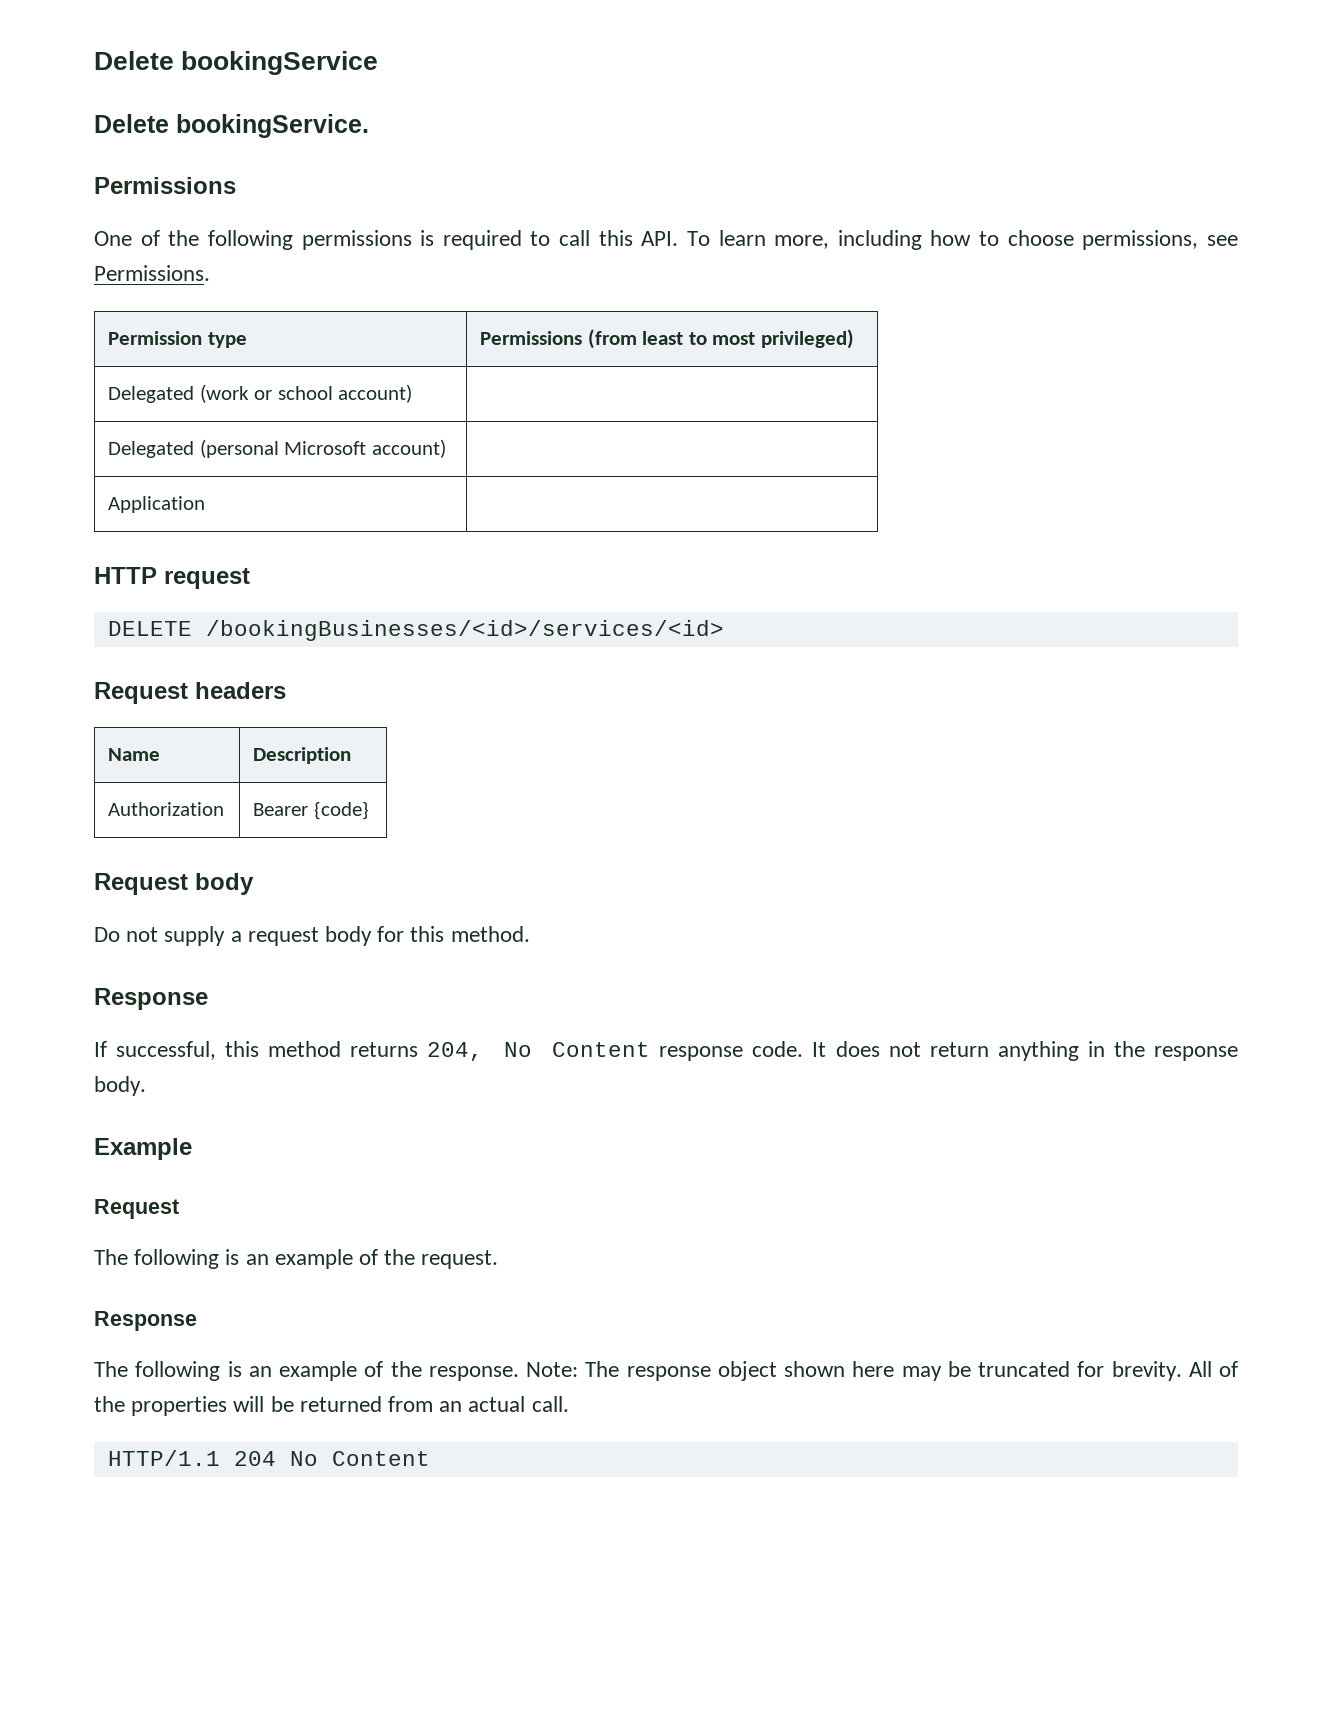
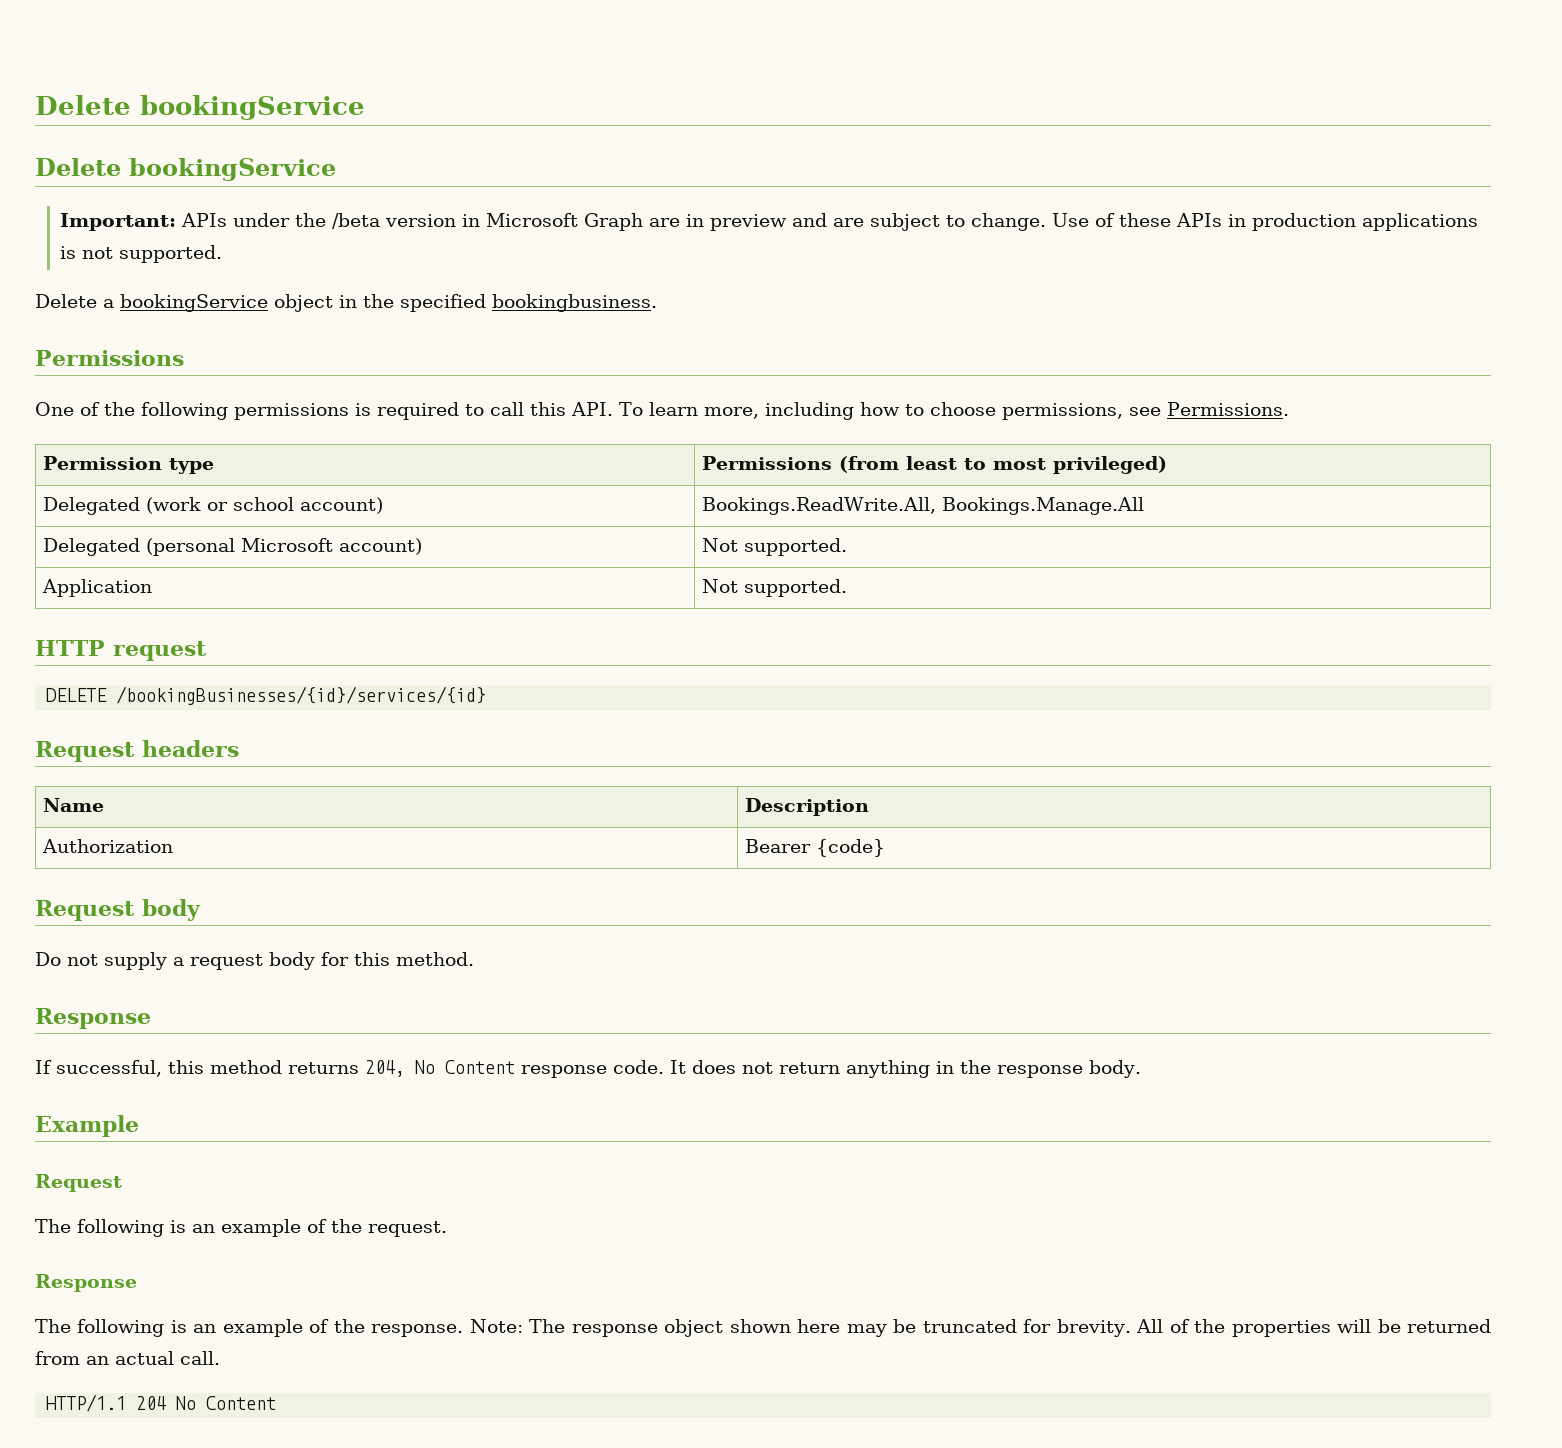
[176,114,369,138] bookingService. -> [129,158,336,181] [60,213,1479,231] [60,245,223,263] [35,294,657,312] bookingService // Important: APIs under the /beta version in Microsoft Graph are in preview and are subject to change. Use of these APIs in production applications is not supported. // Delete a bookingService object in the specified bookingbusiness.
(413, 393) none -> [702,497,1145,515] Bookings.ReadWrite.All, Bookings.Manage.All
(446, 448) none -> [702,538,848,556] Not supported.
(206, 504) none -> [702,579,848,597] Not supported.
[205,620,724,641] /bookingBusinesses/<id>/services/<id> -> [116,686,487,705] /bookingBusinesses/{id}/services/{id}

